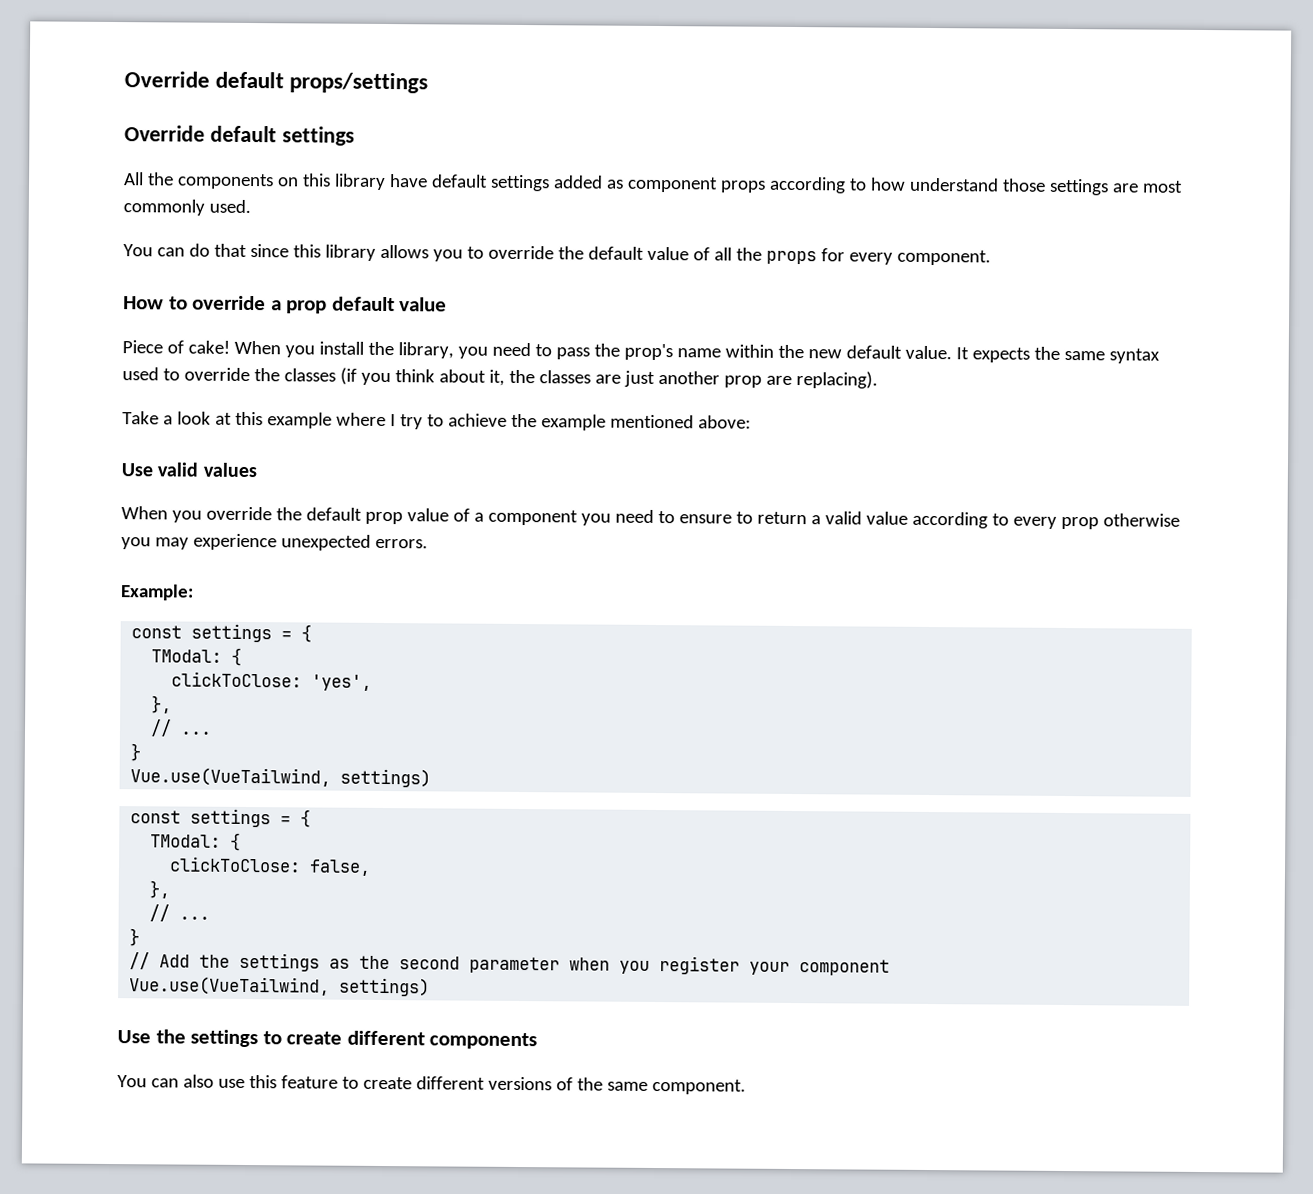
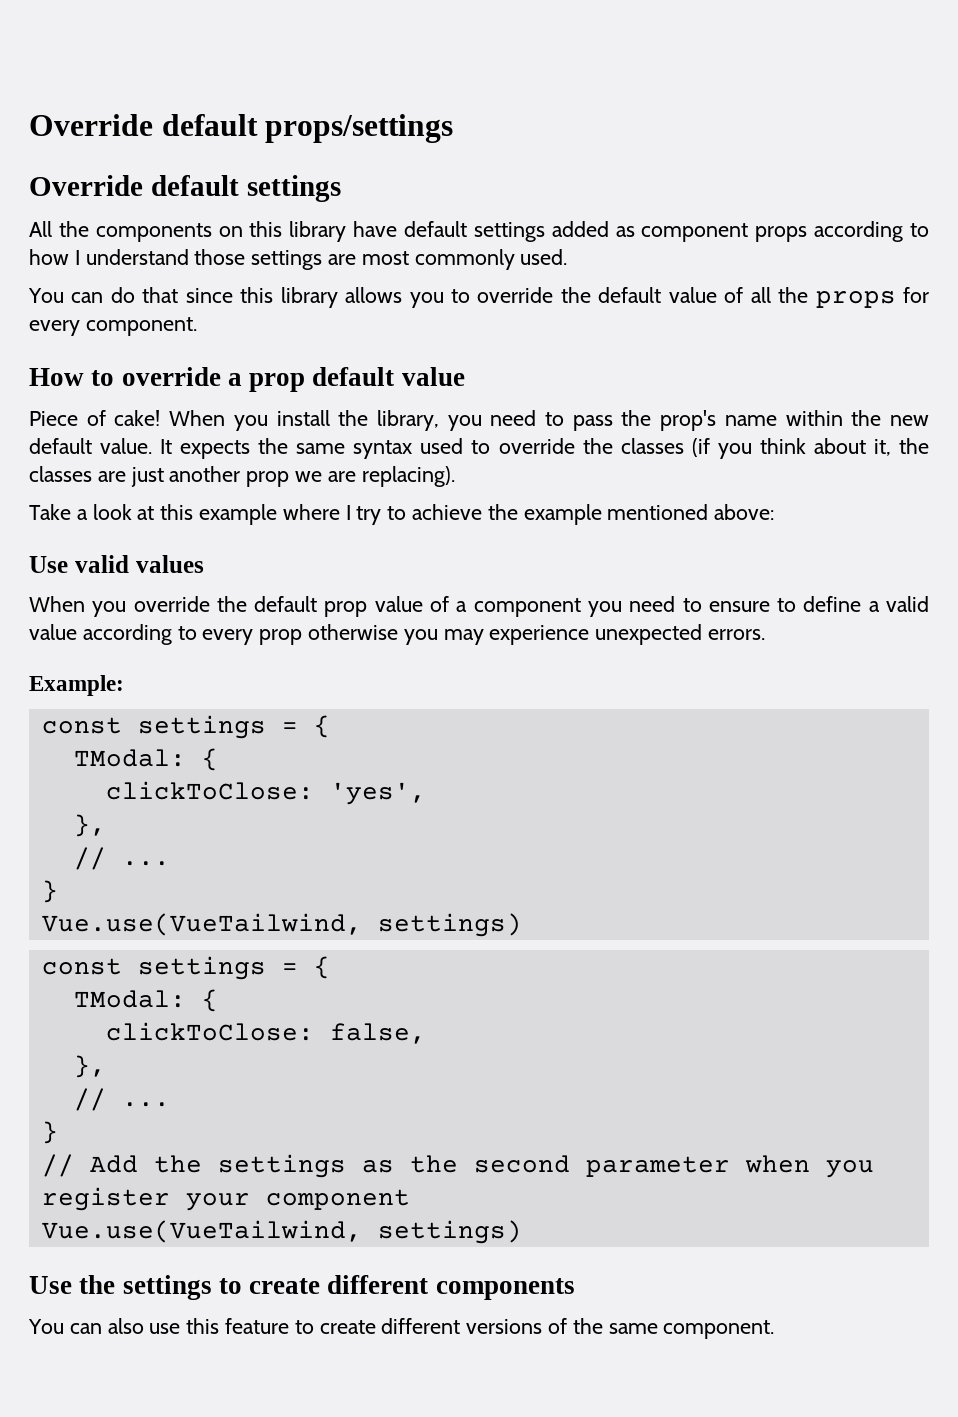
(906, 184) none -> [74,250,80,265] I
(762, 381) none -> [295,471,323,482] we
[756,511,807,525] return -> [803,596,862,612] define

